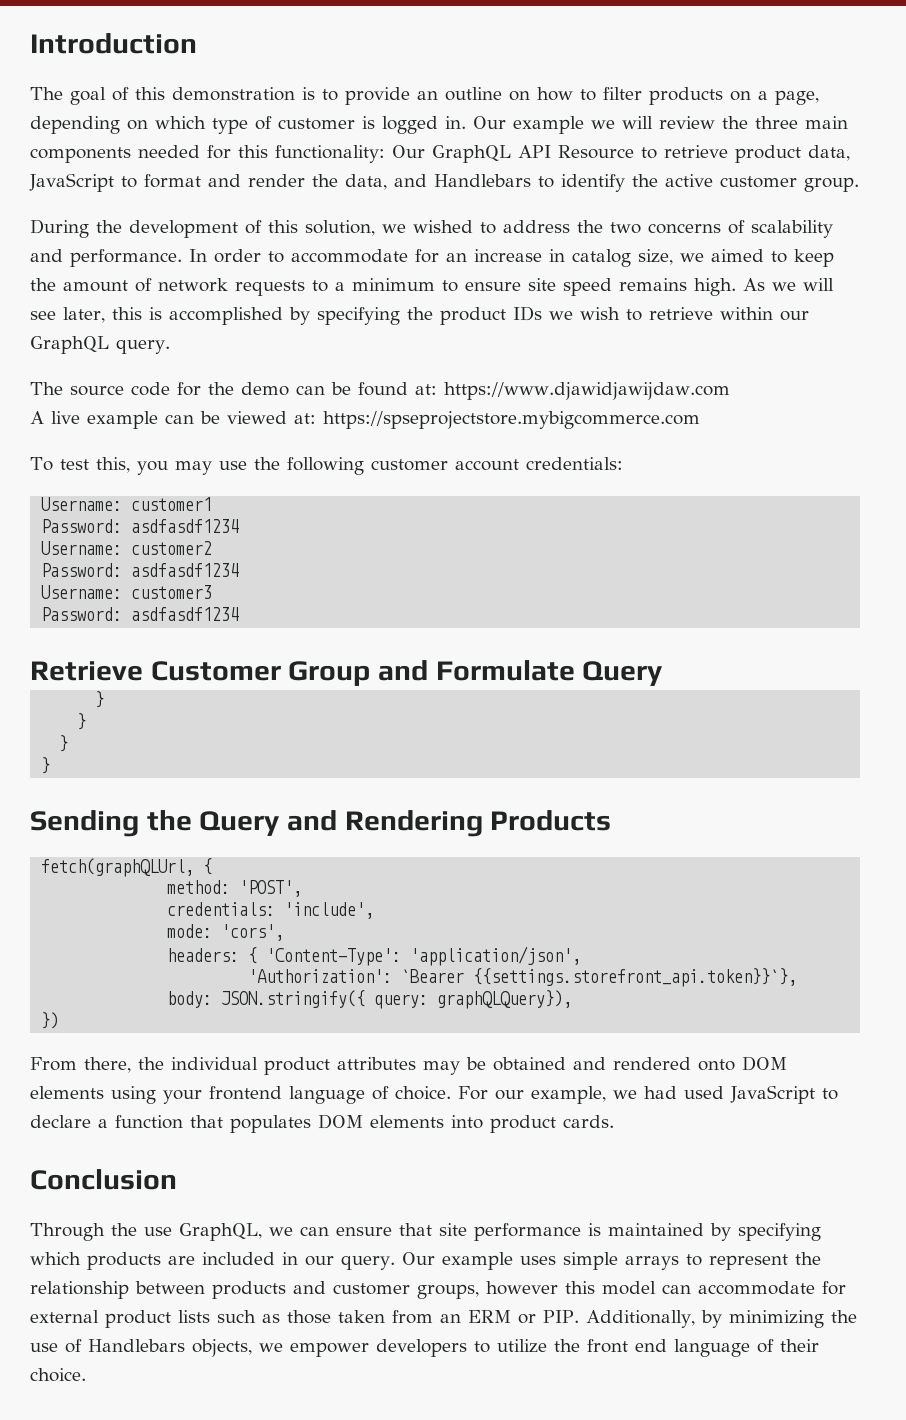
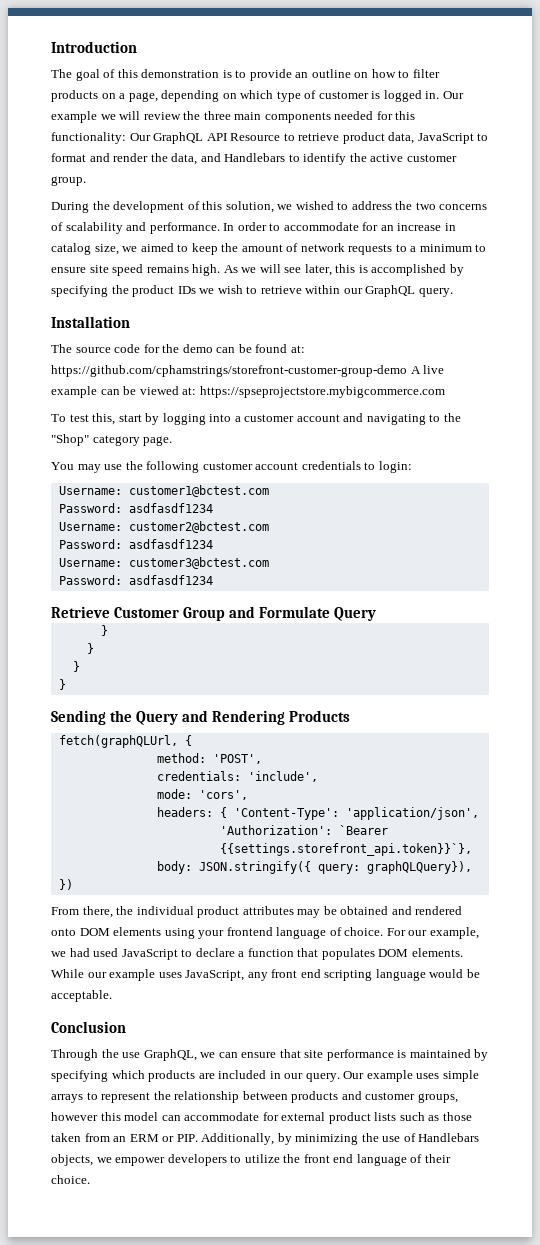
(170, 346) none -> [51,316,130,328] // Installation
[444,382,730,400] https://www.djawidjawijdaw.com // -> [51,365,407,377] https://github.com/cphamstrings/storefront-customer-group-demo
[136,461,168,475] you -> [118,413,461,425] [51,434,173,446] [51,462,74,470] start by logging into a customer account and navigating to the "Shop" category page. // You
[525,457,623,470] [41,497,213,511] [41,519,240,533] [41,541,213,555] [41,563,240,577] [41,585,213,599] credentials: // Username: customer1 // Password: asdfasdf1234 // Username: customer2 // Password: asdfasdf1234 // Username: customer3 -> [301,461,412,473] [58,485,269,497] [58,503,213,513] [58,521,269,533] [58,539,213,549] [58,557,269,569] credentials to login: // Username: customer1@bctest.com // Password: asdfasdf1234 // Username: customer2@bctest.com // Password: asdfasdf1234 // Username: customer3@bctest.com
[370,1115,614,1133] elements into product cards. -> [411,948,463,957] [51,969,480,981] [51,990,112,1002] elements. While our example uses JavaScript, any front end scripting language would be acceptable.

